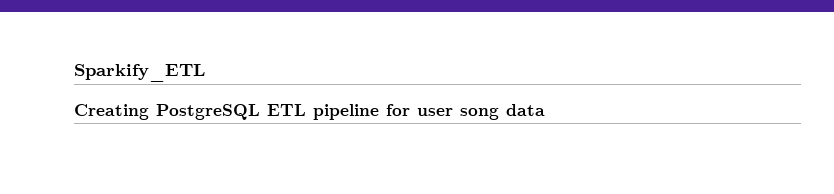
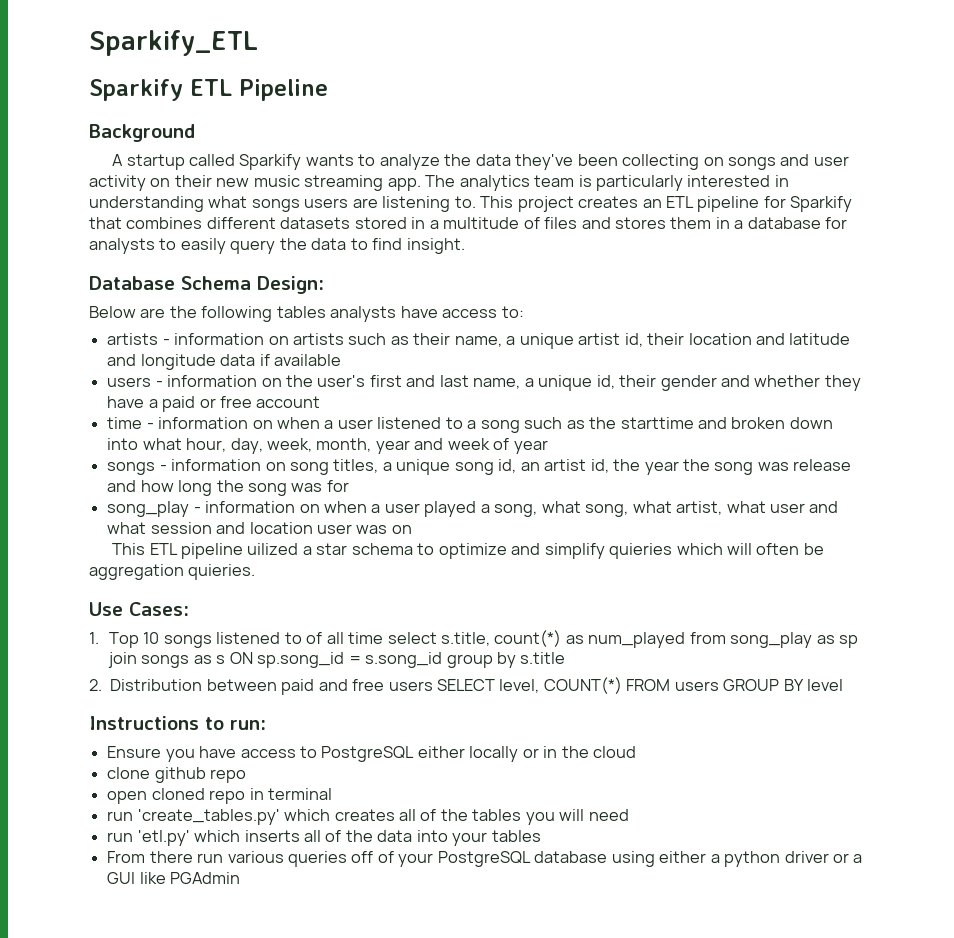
[74,104,545,120] Creating PostgreSQL ETL pipeline for user song data -> [89,79,328,101] [89,124,195,142] [112,154,849,170] [89,175,789,191] [89,196,853,212] [89,217,848,229] [89,238,465,254] [89,276,324,294] [89,306,524,322] [107,333,851,349] [107,354,341,370] [107,375,861,391] [107,396,321,412] [107,417,833,433] [107,438,548,454] [107,459,852,475] [107,480,349,496] [107,501,839,517] [107,522,412,534] [112,543,824,559] [89,564,256,580] [89,602,189,616] [89,630,859,648] [107,652,566,668] [89,677,844,695] [89,716,266,730] [107,746,637,762] [107,767,247,783] [107,788,332,804] [107,809,629,825] [107,830,541,846] [107,851,863,867] [107,872,241,884] Sparkify ETL Pipeline // Background // A startup called Sparkify wants to analyze the data they've been collecting on songs and user activity on their new music streaming app. The analytics team is particularly interested in understanding what songs users are listening to. This project creates an ETL pipeline for Sparkify that combines different datasets stored in a multitude of files and stores them in a database for analysts to easily query the data to find insight. // Database Schema Design: // Below are the following tables analysts have access to: // artists - information on artists such as their name, a unique artist id, their location and latitude and longitude data if available // users - information on the user's first and last name, a unique id, their gender and whether they have a paid or free account // time - information on when a user listened to a song such as the starttime and broken down into what hour, day, week, month, year and week of year // songs - information on song titles, a unique song id, an artist id, the year the song was release and how long the song was for // song_play - information on when a user played a song, what song, what artist, what user and what session and location user was on // This ETL pipeline uilized a star schema to optimize and simplify quieries which will often be aggregation quieries. // Use Cases: // 1. Top 10 songs listened to of all time select s.title, count(*) as num_played from song_play as sp join songs as s ON sp.song_id = s.song_id group by s.title // 2. Distribution between paid and free users SELECT level, COUNT(*) FROM users GROUP BY level // Instructions to run: // Ensure you have access to PostgreSQL either locally or in the cloud // clone github repo // open cloned repo in terminal // run 'create_tables.py' which creates all of the tables you will need // run 'etl.py' which inserts all of the data into your tables // From there run various queries off of your PostgreSQL database using either a python driver or a GUI like PGAdmin

